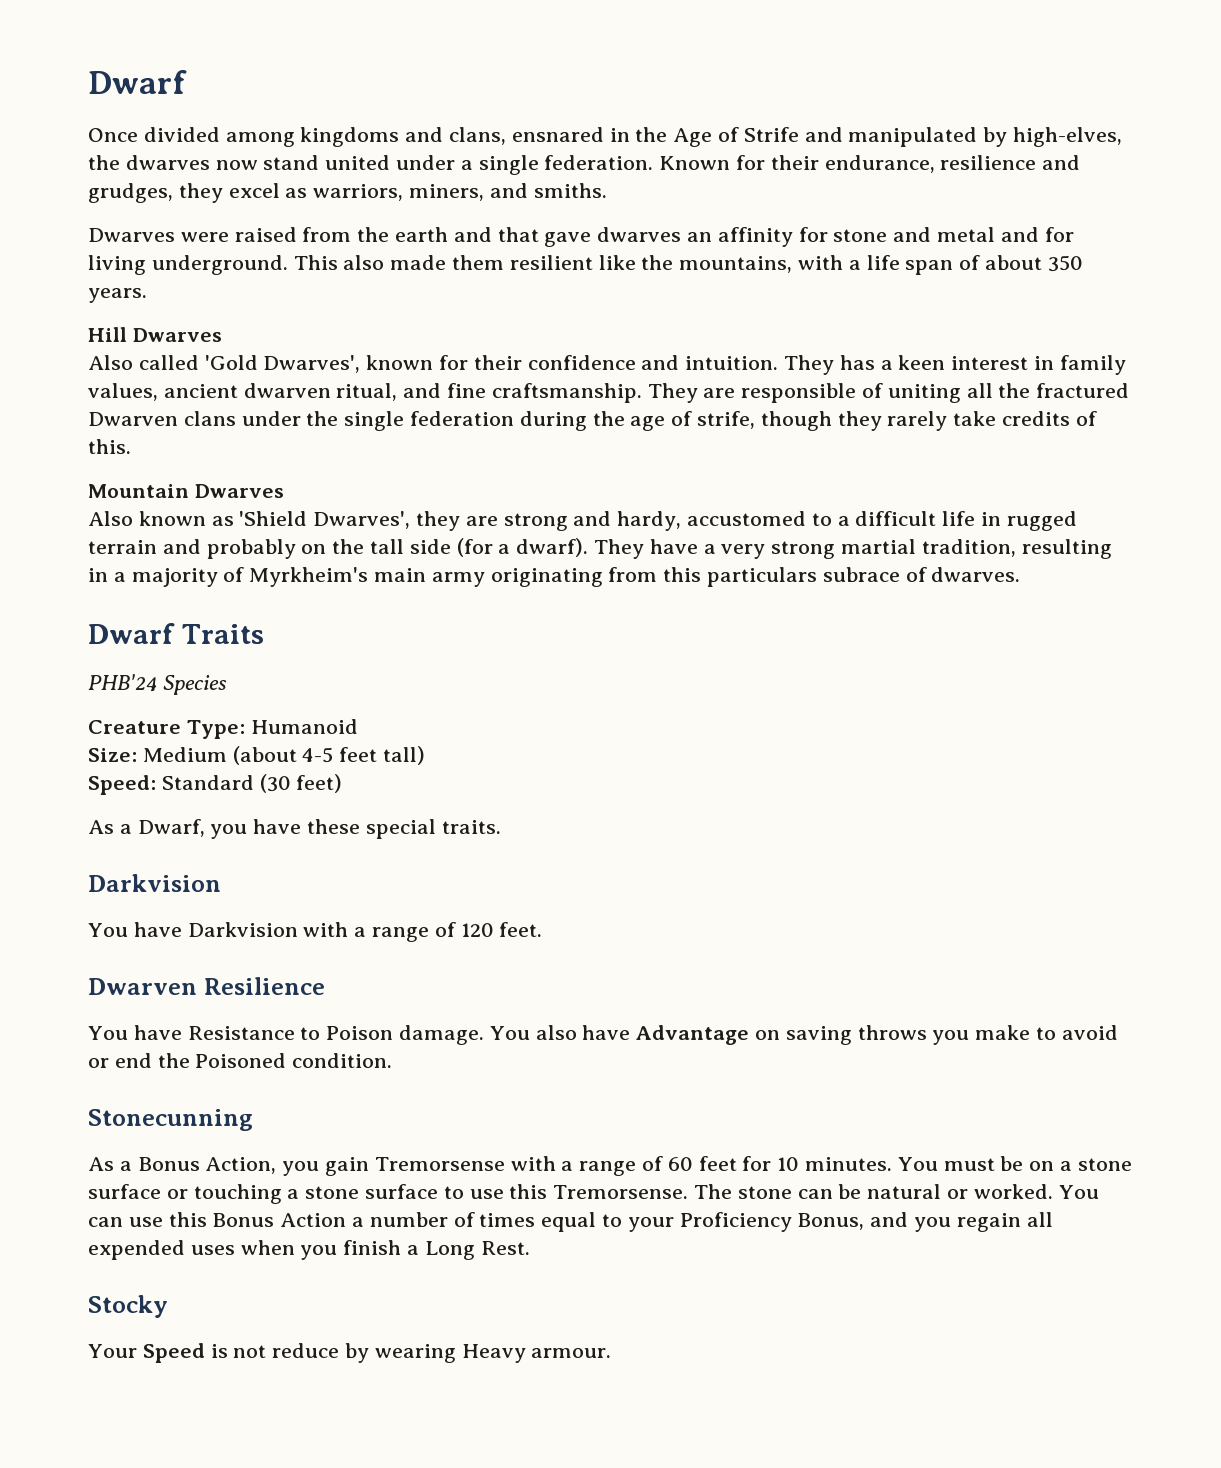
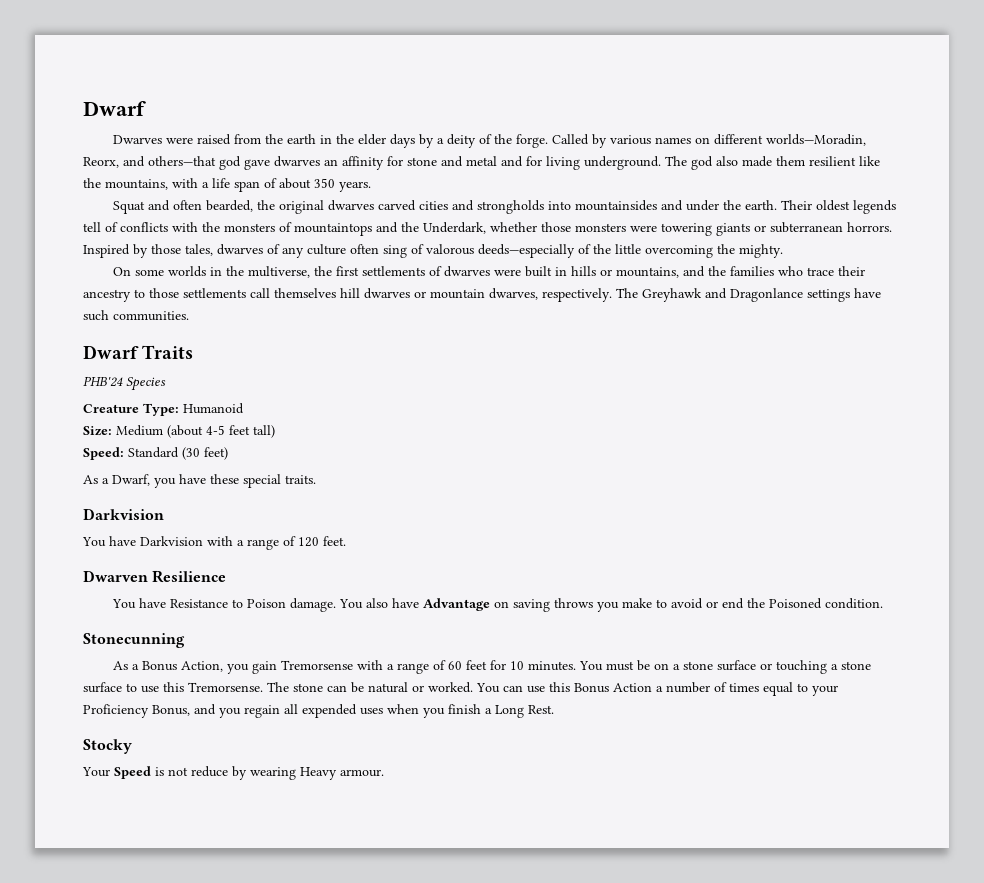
[88,70,187,94] [88,127,1123,147] [88,155,1081,175] [88,183,607,203] Dwarf // Once divided among kingdoms and clans, ensnared in the Age of Strife and manipulated by high-elves, the dwarves now stand united under a single federation. Known for their endurance, resilience and grudges, they excel as warriors, miners, and smiths. -> [83,101,146,116] Dwarf
[453,227,539,242] and that -> [320,134,867,148] [83,156,241,170] in the elder days by a deity of the forge. Called by various names on different worlds—Moradin, Reorx, and others—that god
[293,255,338,270] This -> [665,156,713,170] The god
[88,327,222,342] [88,355,1126,375] [88,383,1130,403] [88,411,1097,431] [88,439,131,454] [88,484,284,498] [88,511,1077,531] [88,538,1112,559] [88,567,1021,587] Hill Dwarves // Also called 'Gold Dwarves', known for their confidence and intuition. They has a keen interest in family values, ancient dwarven ritual, and fine craftsmanship. They are responsible of uniting all the fractured Dwarven clans under the single federation during the age of strife, though they rarely take credits of this. // Mountain Dwarves // Also known as 'Shield Dwarves', they are strong and hardy, accustomed to a difficult life in rugged terrain and probably on the tall side (for a dwarf). They have a very strong martial tradition, resulting in a majority of Myrkheim's main army originating from this particulars subrace of dwarves. -> [113,200,897,214] [83,222,892,236] [83,244,783,258] [113,266,866,278] [83,288,881,302] [83,310,189,321] Squat and often bearded, the original dwarves carved cities and strongholds into mountainsides and under the earth. Their oldest legends tell of conflicts with the monsters of mountaintops and the Underdark, whether those monsters were towering giants or subterranean horrors. Inspired by those tales, dwarves of any culture often sing of valorous deeds—especially of the little overcoming the mighty. // On some worlds in the multiverse, the first settlements of dwarves were built in hills or mountains, and the families who trace their ancestry to those settlements call themselves hill dwarves or mountain dwarves, respectively. The Greyhawk and Dragonlance settings have such communities.

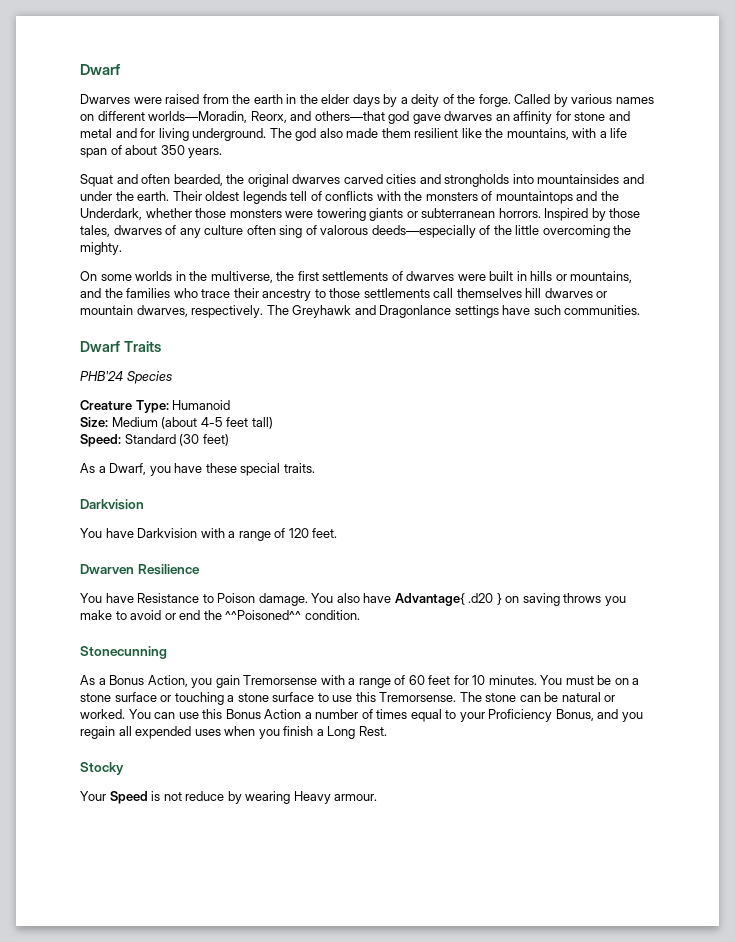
[423,598,491,611] Advantage -> [394,593,502,606] Advantage{ .d20 }
[769,598,823,609] Poisoned -> [225,610,302,620] ^^Poisoned^^

